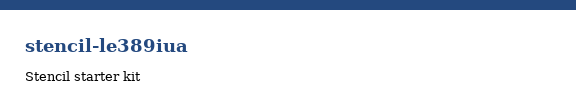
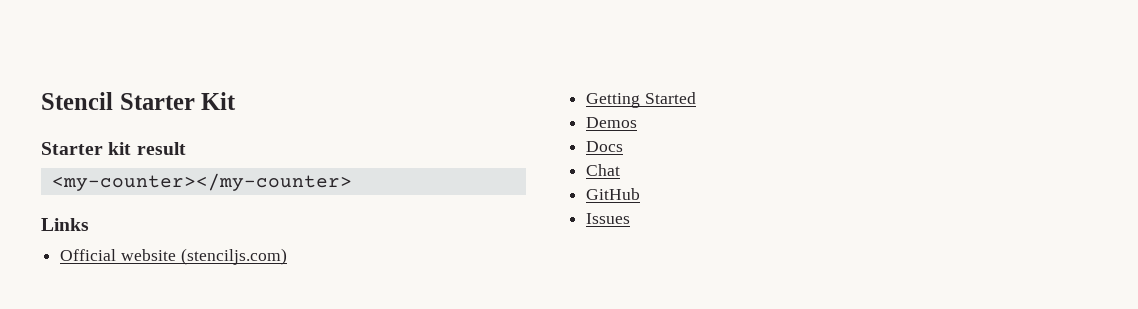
[25,38,188,52] [25,71,141,81] stencil-le389iua // Stencil starter kit -> [41,92,237,110] [41,142,186,155] [51,173,352,191] [41,218,89,231] [60,248,287,265] [586,92,696,108] [586,117,638,128] [586,141,624,152] [586,164,621,176] [586,188,641,200] [586,213,631,224] Stencil Starter Kit // Starter kit result // <my-counter></my-counter> // Links // Official website (stenciljs.com) // Getting Started // Demos // Docs // Chat // GitHub // Issues

